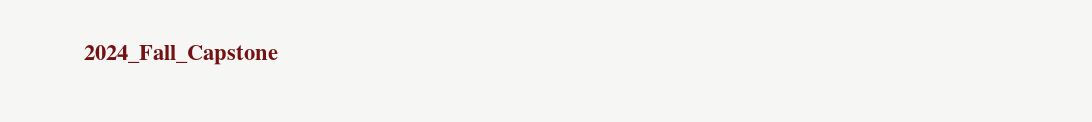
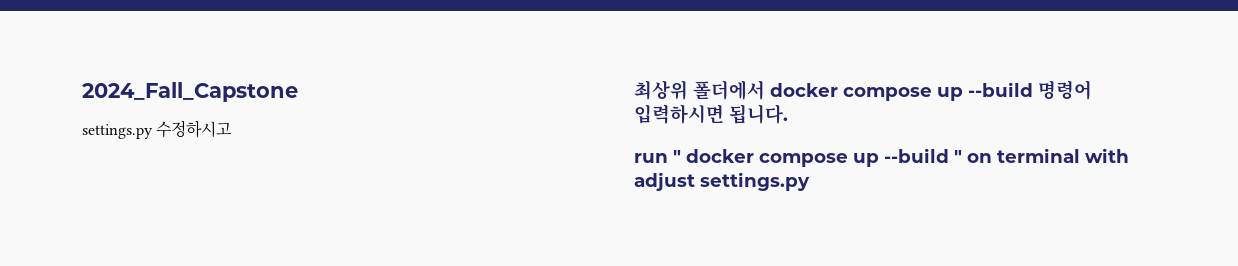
(278, 55) none -> [82,120,233,139] [634,80,1092,101] [634,104,788,124] [634,148,1129,167] [634,172,810,191] // settings.py 수정하시고 // 최상위 폴더에서 docker compose up --build 명령어 입력하시면 됩니다. // run " docker compose up --build " on terminal with adjust settings.py

